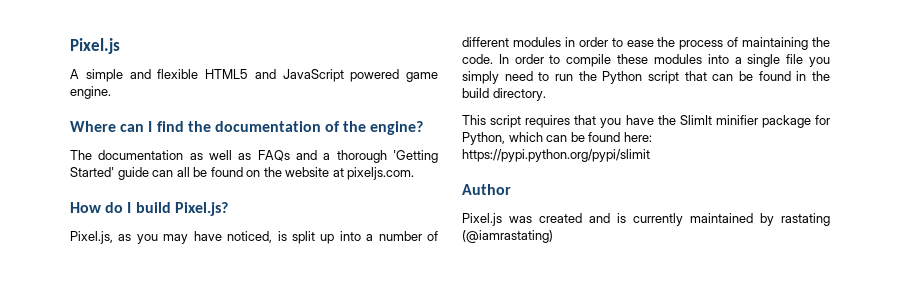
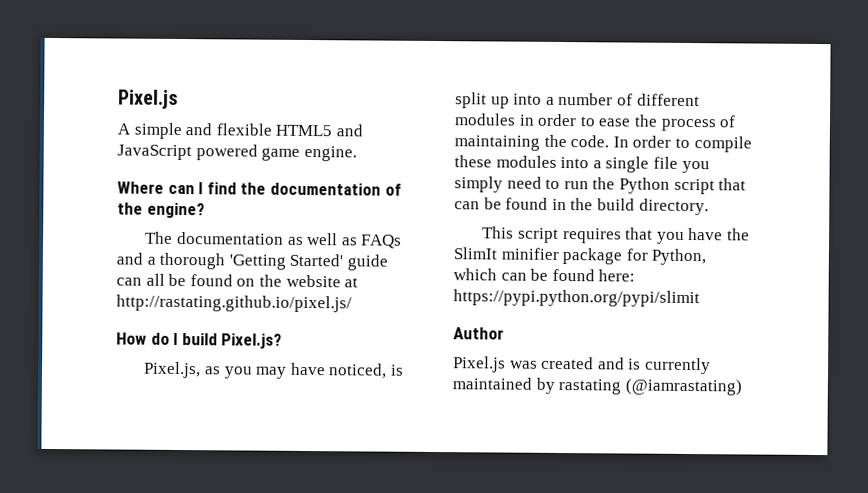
[347,167,415,180] pixeljs.com. -> [116,294,352,313] http://rastating.github.io/pixel.js/

